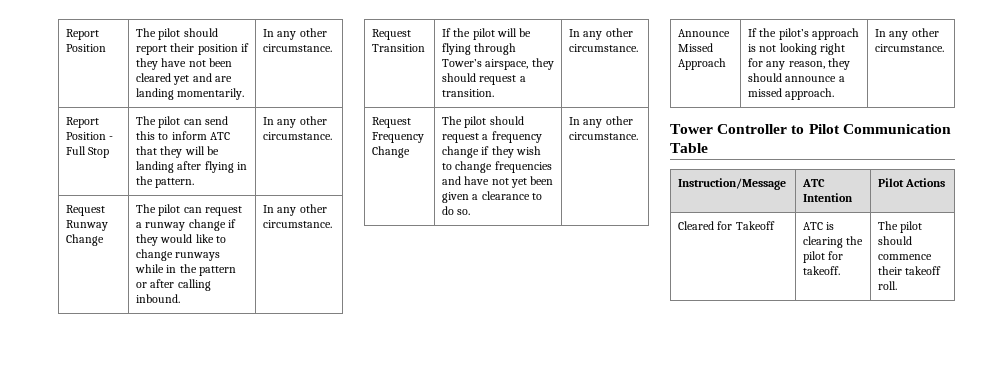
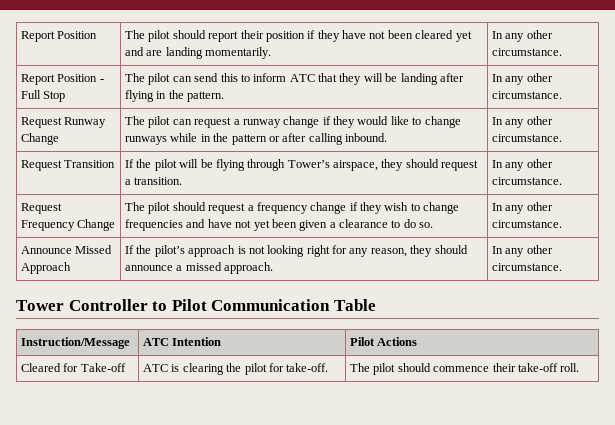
[735,221,775,230] Takeoff -> [80,363,126,372] Take-off
[803,266,841,275] takeoff. -> [286,363,329,372] take-off.
[905,266,942,275] takeoff -> [517,363,558,372] take-off

